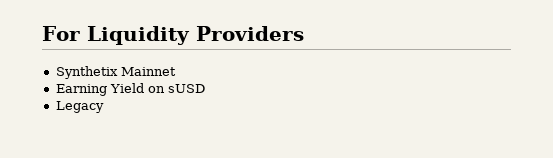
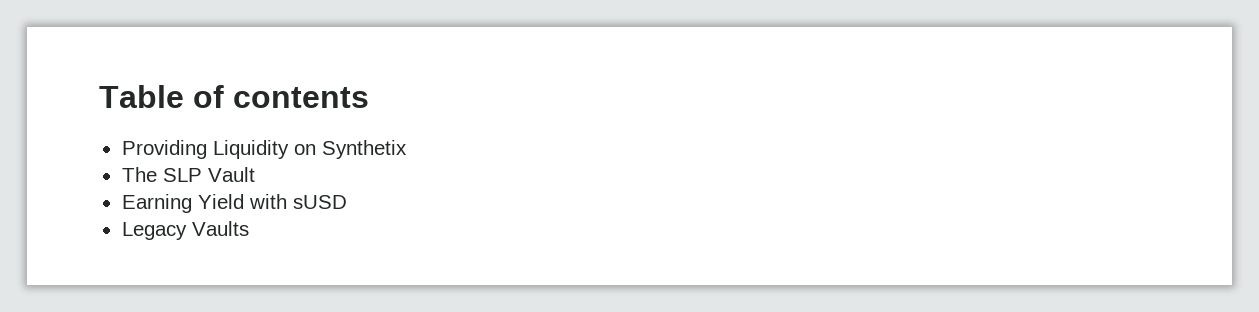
[42,26,304,45] [55,66,176,79] For Liquidity Providers // Synthetix Mainnet -> [99,85,369,108] [121,140,407,159] [121,167,255,182] Table of contents // Providing Liquidity on Synthetix // The SLP Vault
[147,86,165,93] on -> [248,194,287,209] with
(104, 107) none -> [191,221,249,236] Vaults

